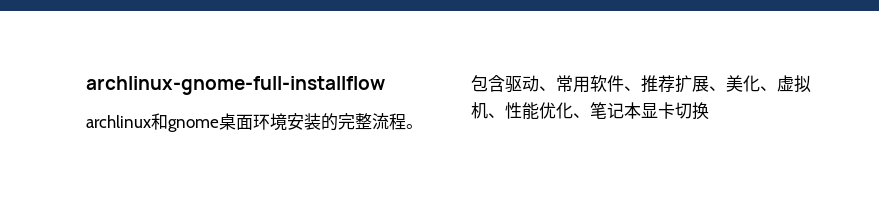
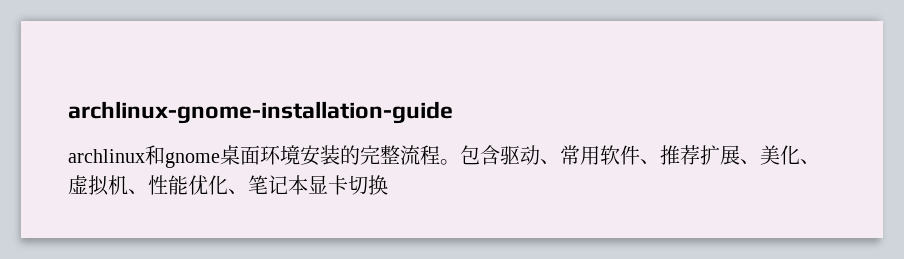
[86,76,385,95] archlinux-gnome-full-installflow -> [68,101,453,124] archlinux-gnome-installation-guide

